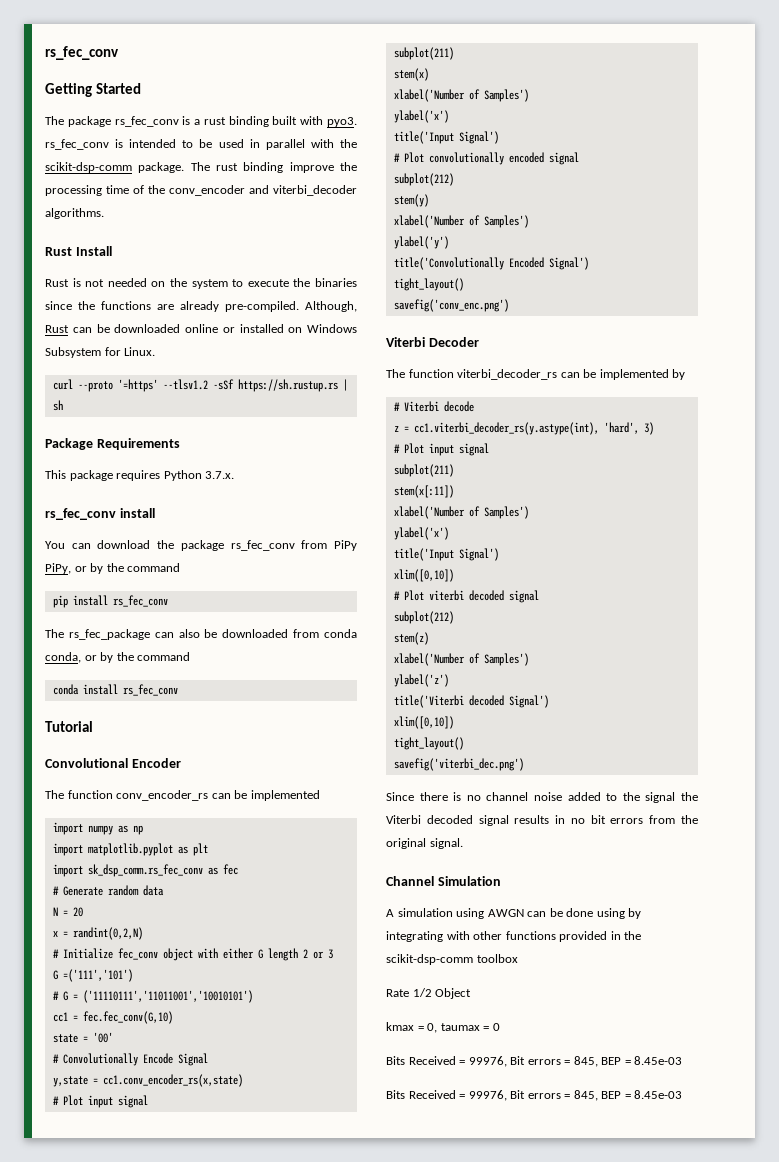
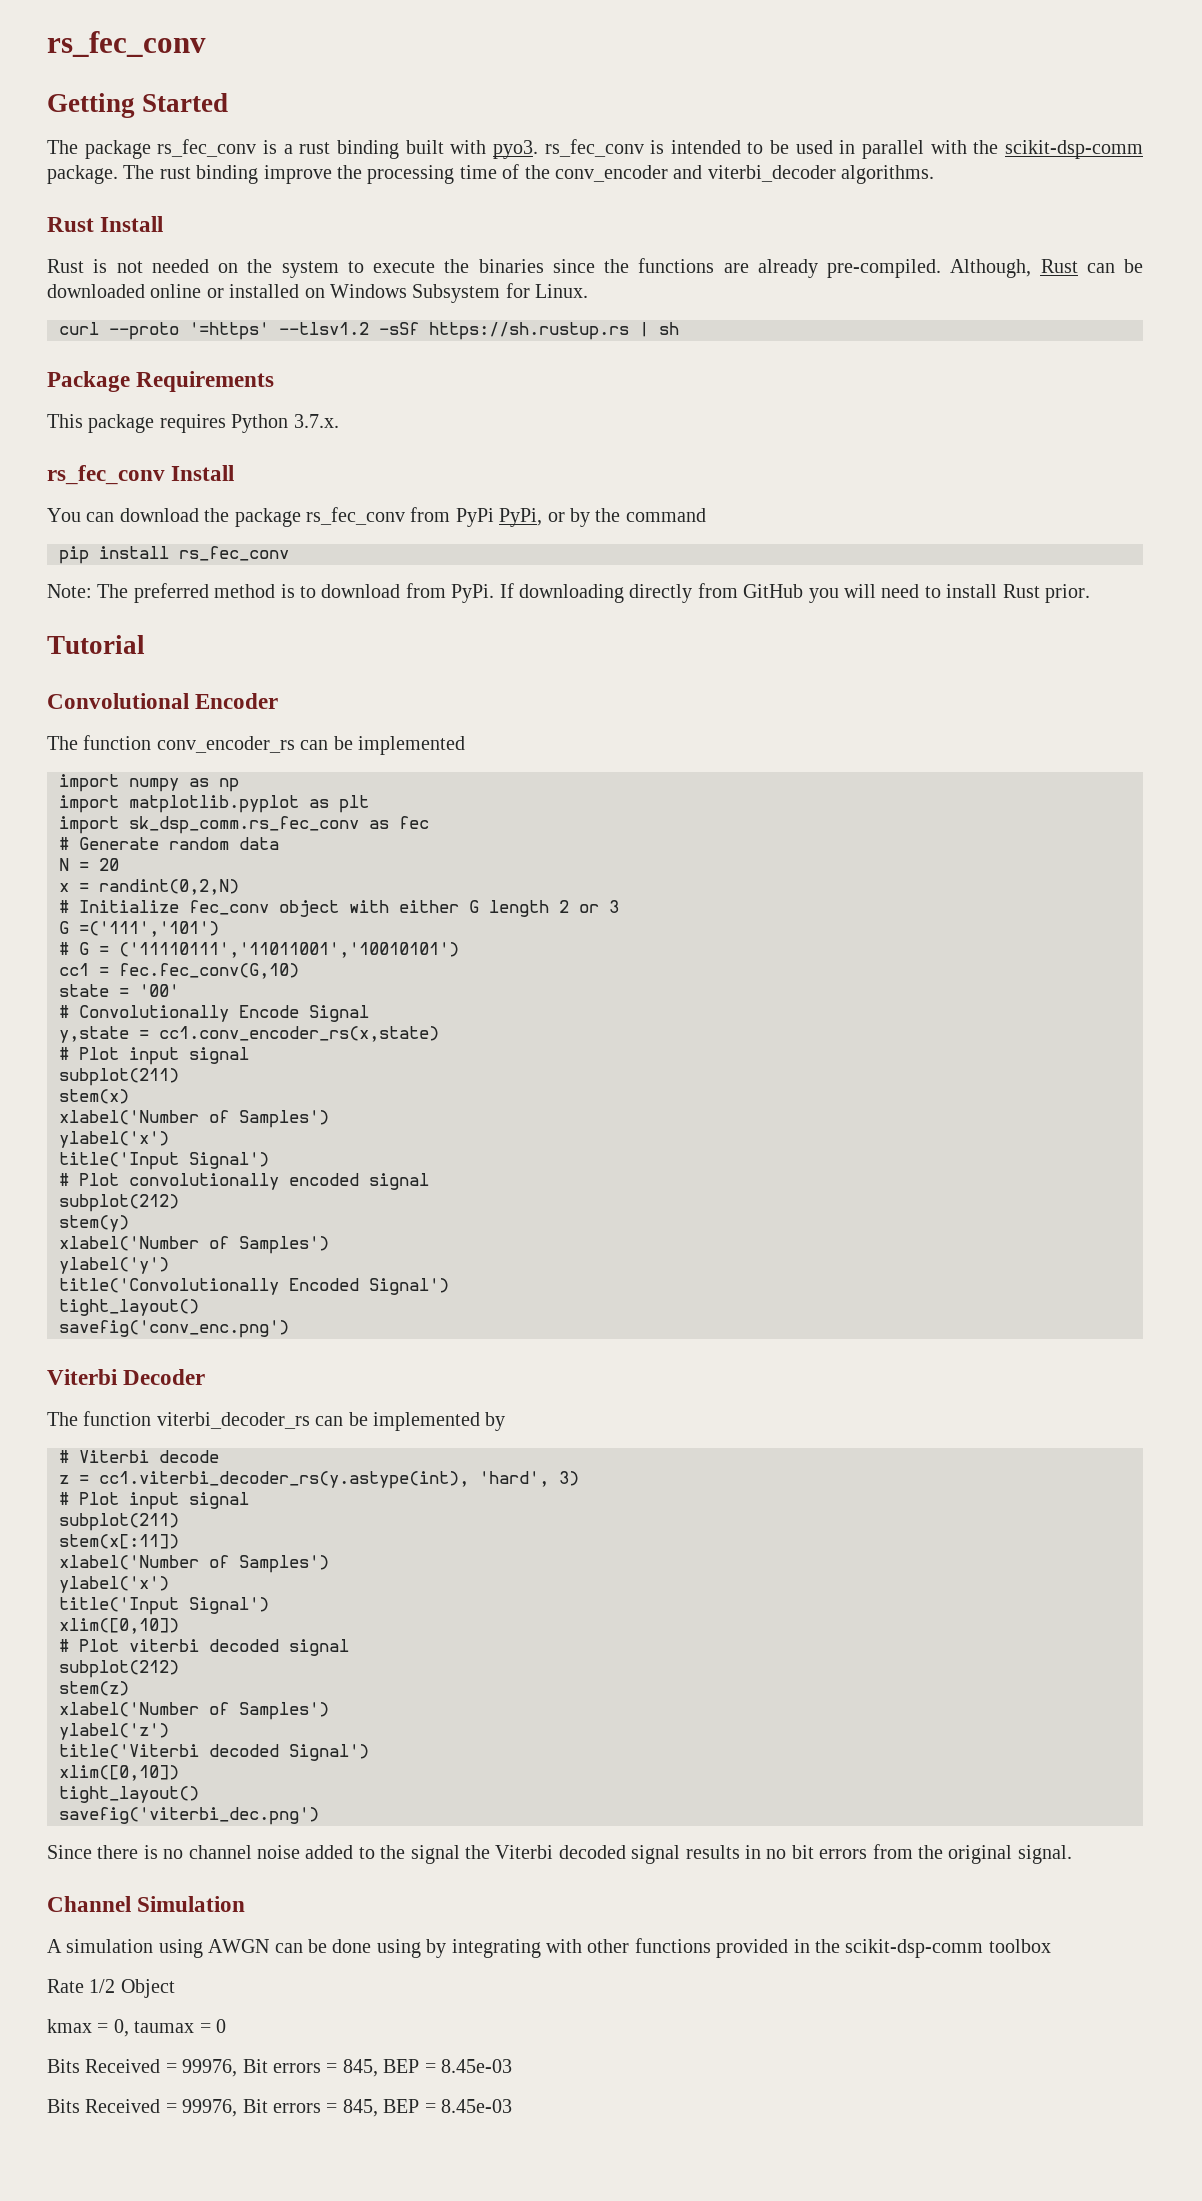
[119,508,155,518] install -> [171,465,235,481] Install
[334,540,357,551] [45,563,71,574] PiPy PiPy, -> [455,508,543,527] PyPi PyPi,
[45,629,357,640] [45,652,191,663] [52,684,178,696] The rs_fec_package can also be downloaded from conda conda, or by the command // conda install rs_fec_conv -> [47,583,1090,603] Note: The preferred method is to download from PyPi. If downloading directly from GitHub you will need to install Rust prior.

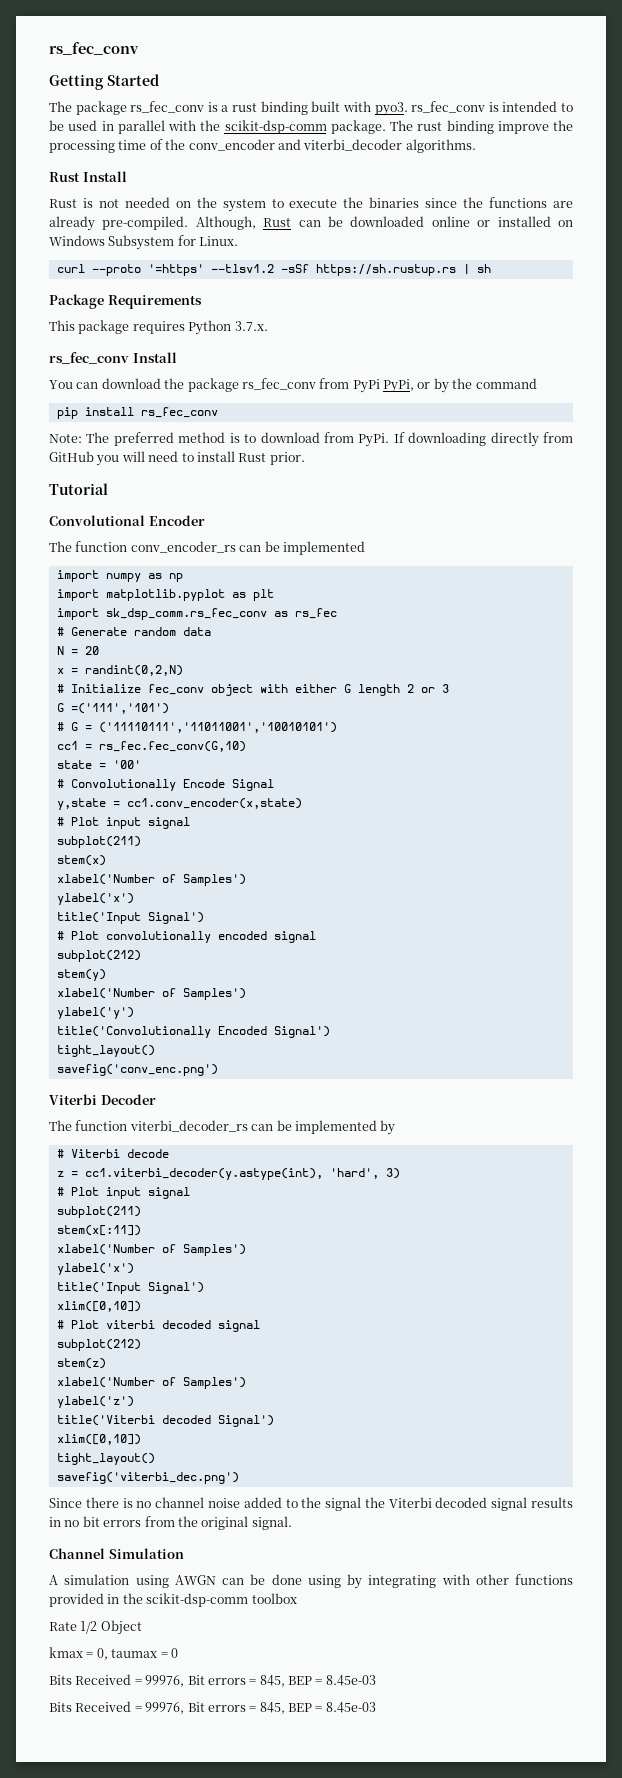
[399,816,429,829] fec -> [294,608,337,619] rs_fec
[119,963,299,979] fec.fec_conv(G,10) -> [98,741,246,752] rs_fec.fec_conv(G,10)
[159,1026,439,1042] cc1.conv_encoder_rs(x,state) -> [126,798,302,809] cc1.conv_encoder(x,state)
[99,1471,469,1489] cc1.viterbi_decoder_rs(y.astype(int), -> [84,1168,323,1180] cc1.viterbi_decoder(y.astype(int),

